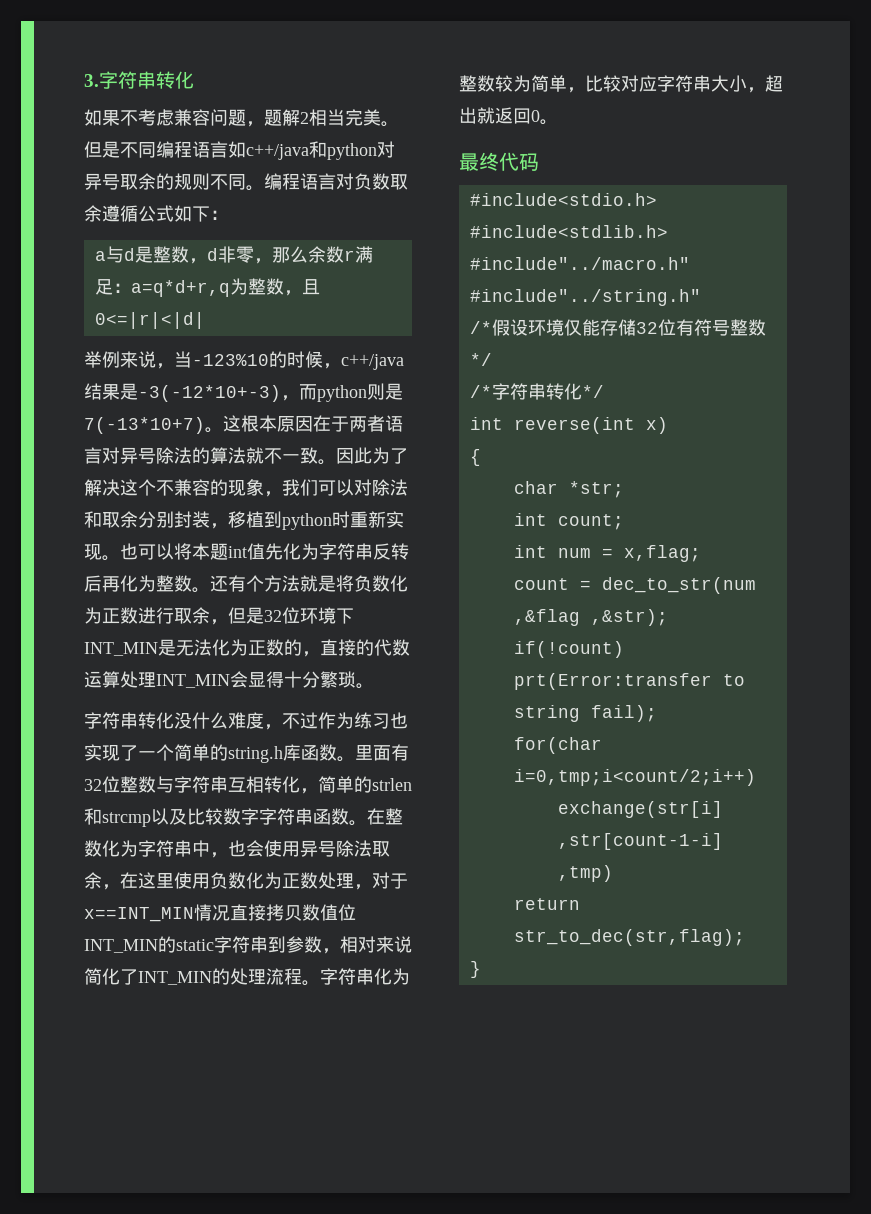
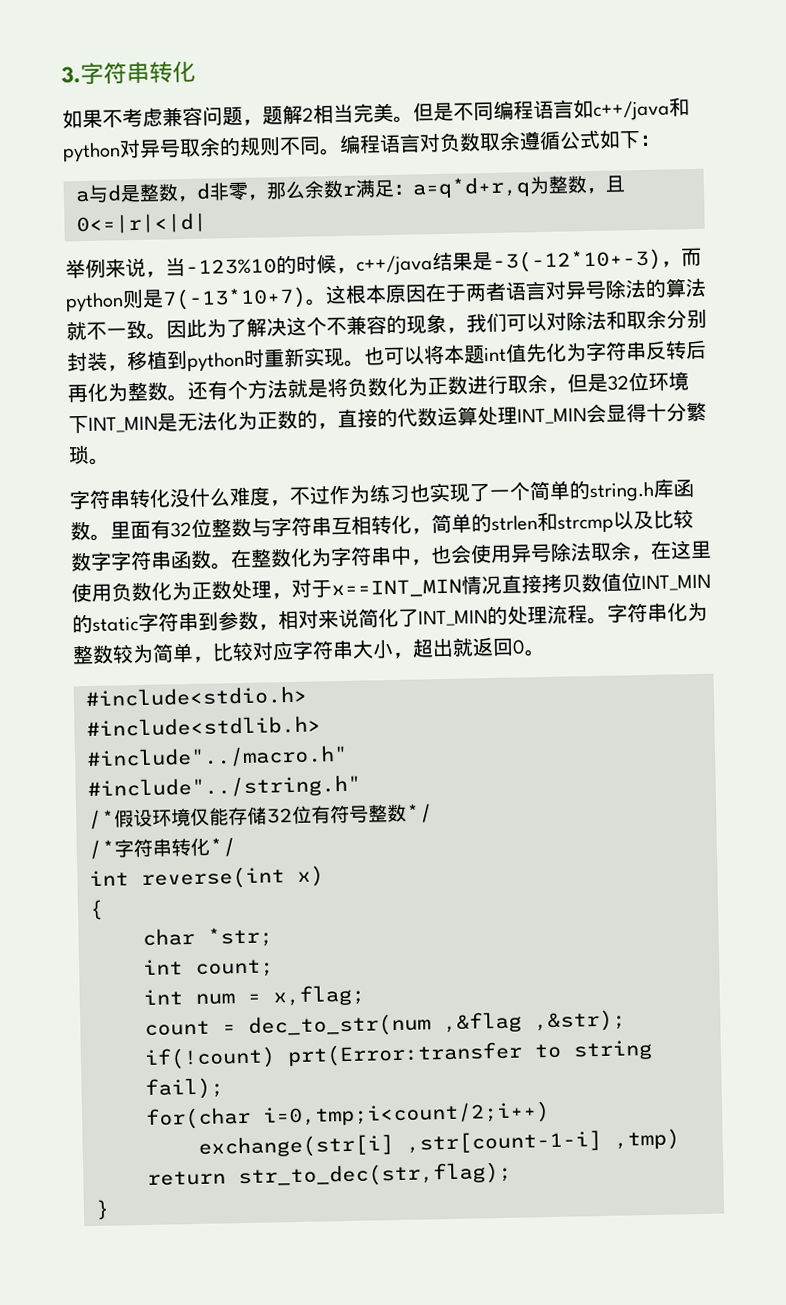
[459,152,539,171] // 最终代码 -> (546, 653) none

